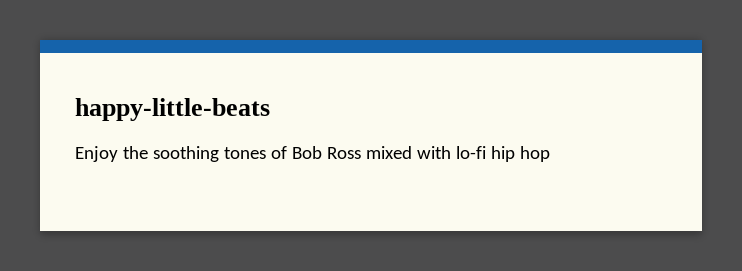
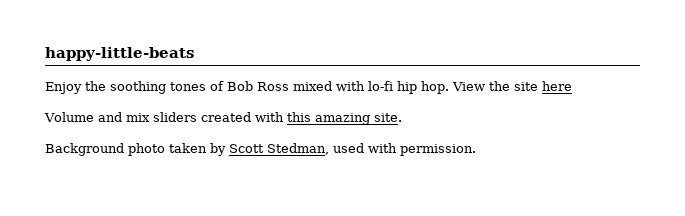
[519,146,550,162] hop -> [421,81,572,94] [44,112,402,125] [45,143,476,156] hop. View the site here // Volume and mix sliders created with this amazing site. // Background photo taken by Scott Stedman, used with permission.

